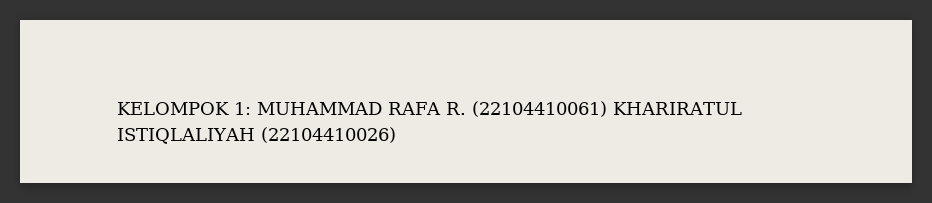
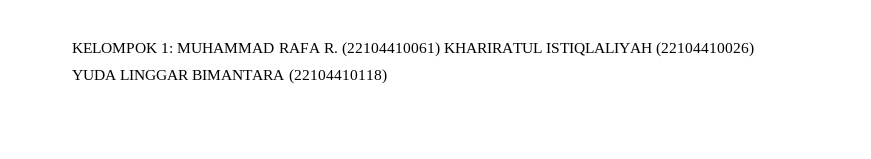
(396, 135) none -> [72,69,387,84] YUDA LINGGAR BIMANTARA (22104410118)

